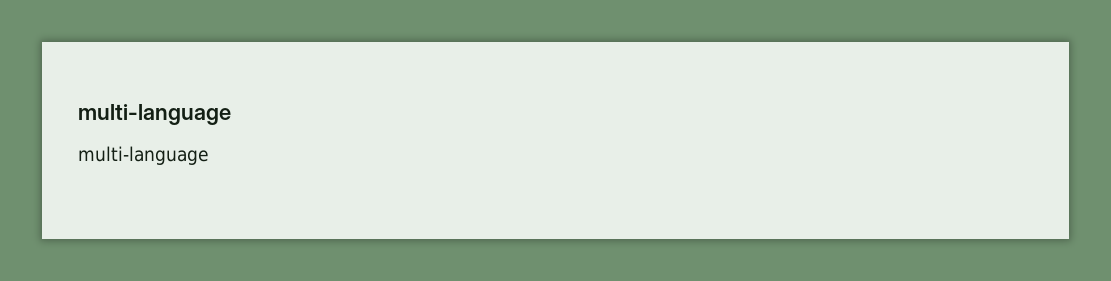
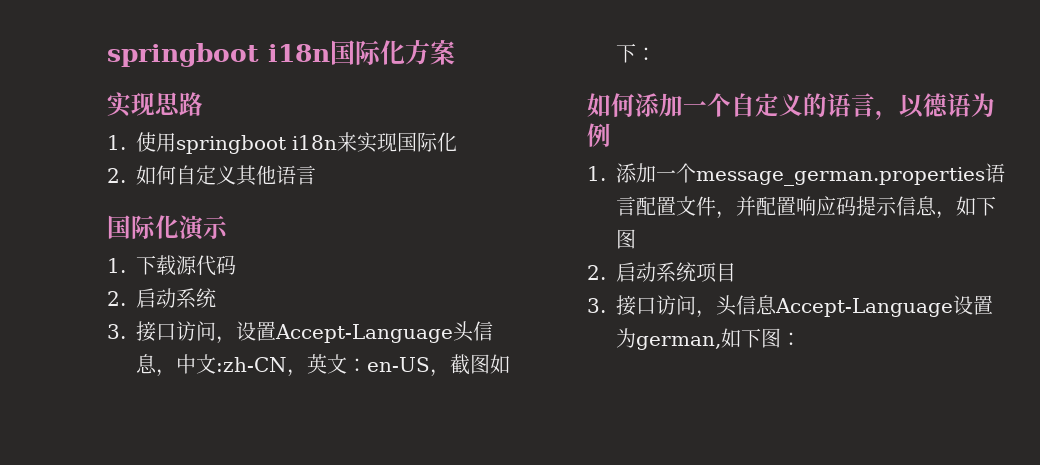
[78,104,231,125] [78,146,209,165] multi-language // multi-language -> [107,40,455,67] [107,92,203,117] [107,132,457,154] [107,165,316,186] [107,215,228,241] [107,255,236,276] [107,288,216,308] [107,321,493,344] [136,354,510,377] [616,43,656,63] [587,93,995,120] [587,123,611,147] [587,163,1005,186] [616,196,996,219] [616,229,636,249] [587,262,736,283] [587,295,993,318] [616,328,801,350] springboot i18n国际化方案 // 实现思路 // 1.使用springboot i18n来实现国际化 // 2.如何自定义其他语言 // 国际化演示 // 1.下载源代码 // 2.启动系统 // 3.接口访问，设置Accept-Language头信息，中文:zh-CN，英文：en-US，截图如下： // 如何添加一个自定义的语言，以德语为例 // 1.添加一个message_german.properties语言配置文件，并配置响应码提示信息，如下图 // 2.启动系统项目 // 3.接口访问，头信息Accept-Language设置为german,如下图：

